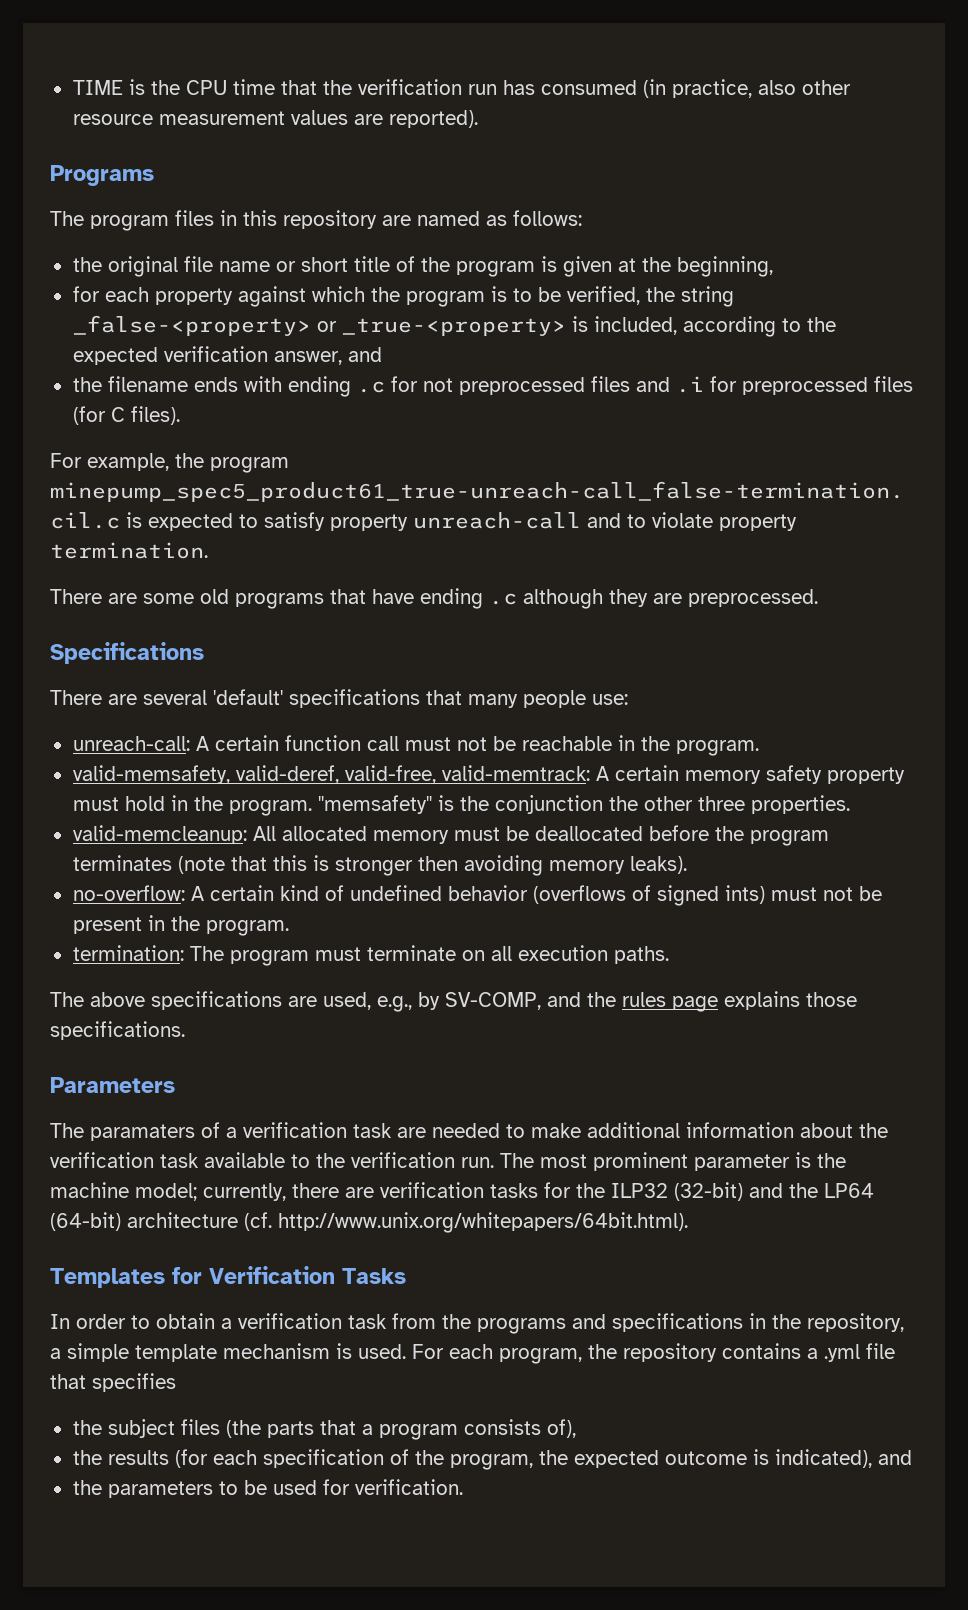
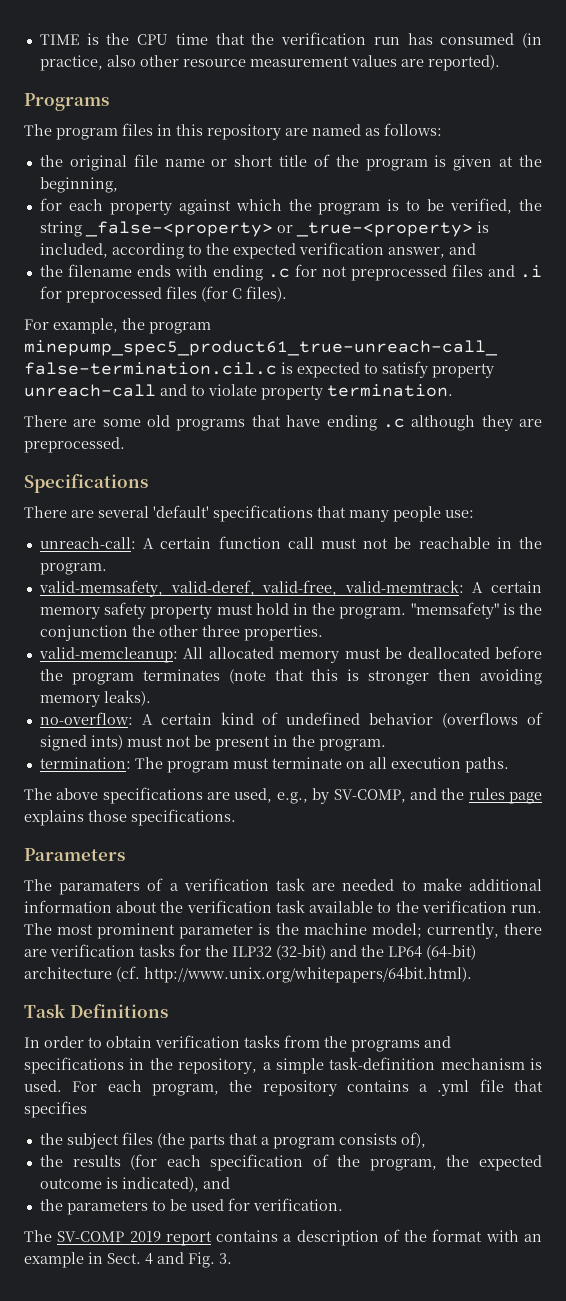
[50,1266,406,1288] Templates for Verification Tasks -> [24,1004,168,1018] Task Definitions
[221,1313,387,1329] a verification task -> [155,1035,280,1048] verification tasks
[135,1344,217,1362] template -> [329,1057,436,1070] task-definition
(463, 1487) none -> [24,1229,542,1246] [24,1252,232,1268] // The SV-COMP 2019 report contains a description of the format with an example in Sect. 4 and Fig. 3.

